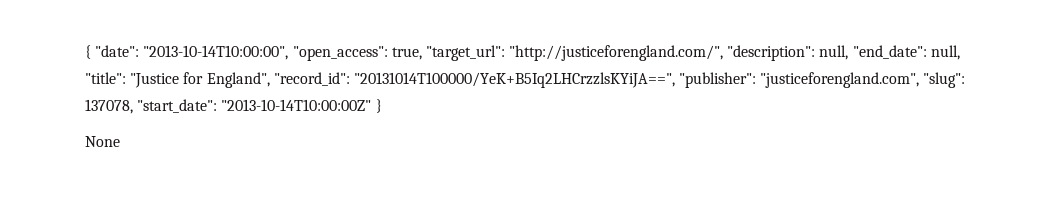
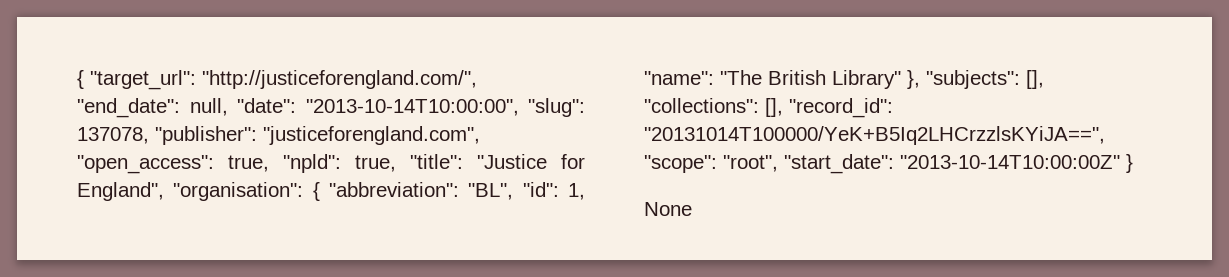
[85,45,960,61] [85,72,966,88] [85,99,133,114] { "date": "2013-10-14T10:00:00", "open_access": true, "target_url": "http://justiceforengland.com/", "description": null, "end_date": null, "title": "Justice for England", "record_id": "20131014T100000/YeK+B5Iq2LHCrzzlsKYiJA==", "publisher": "justiceforengland.com", "slug": 137078, -> [77,70,477,90] [77,98,585,118] [77,126,480,145] [77,154,585,174] [77,182,585,201] [644,70,1044,89] [644,98,893,118] [644,126,1105,145] [644,155,778,173] { "target_url": "http://justiceforengland.com/", "end_date": null, "date": "2013-10-14T10:00:00", "slug": 137078, "publisher": "justiceforengland.com", "open_access": true, "npld": true, "title": "Justice for England", "organisation": { "abbreviation": "BL", "id": 1, "name": "The British Library" }, "subjects": [], "collections": [], "record_id": "20131014T100000/YeK+B5Iq2LHCrzzlsKYiJA==", "scope": "root",

